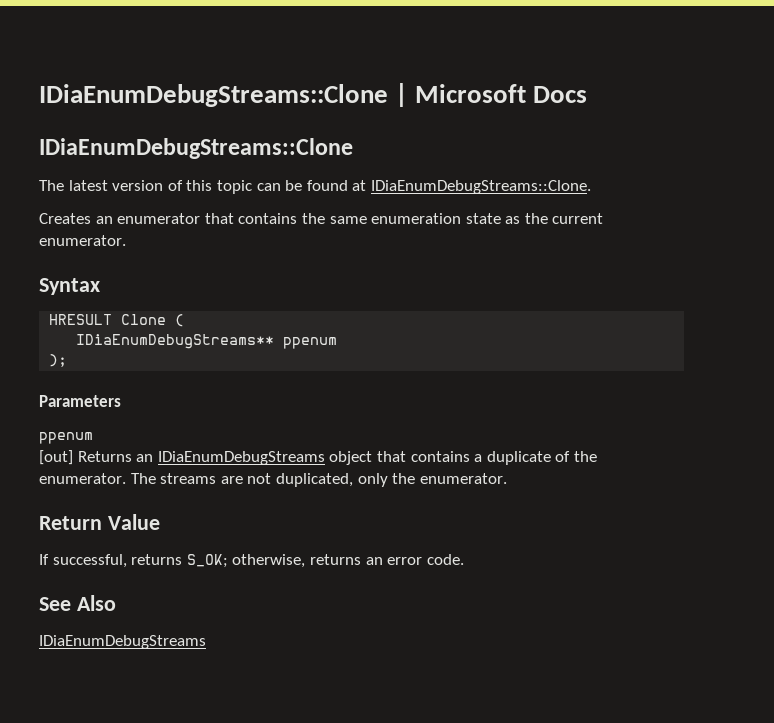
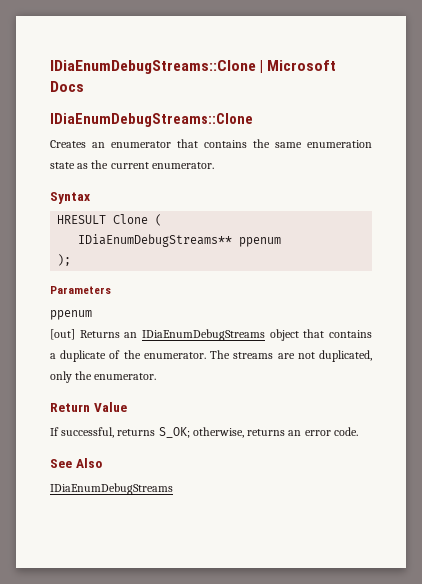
[39,180,591,194] // The latest version of this topic can be found at IDiaEnumDebugStreams::Clone. -> (253, 120) none

